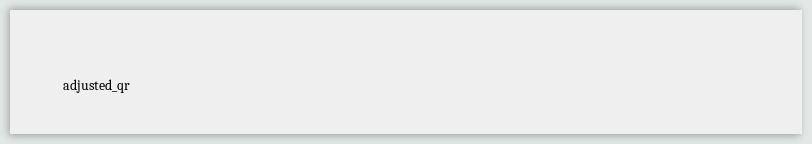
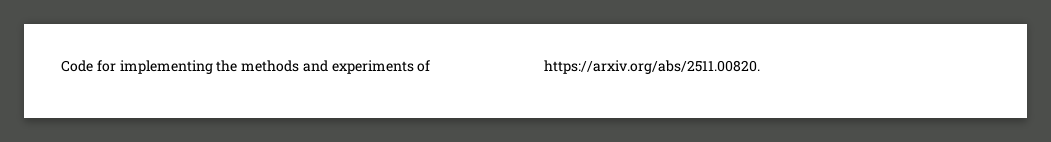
[63,79,130,93] adjusted_qr -> [61,60,760,74] Code for implementing the methods and experiments of https://arxiv.org/abs/2511.00820.

